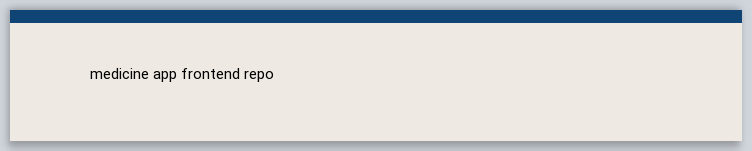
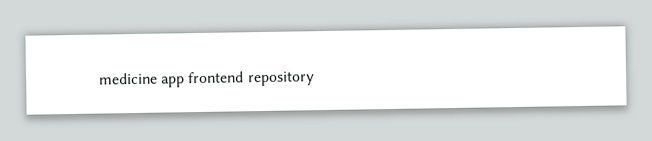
[244,71,275,82] repo -> [247,71,315,87] repository

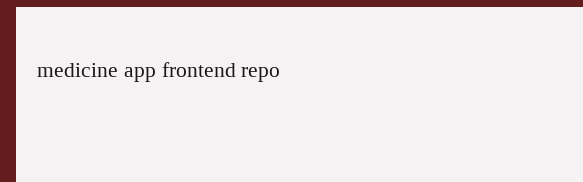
[247,71,315,87] repository -> [241,67,281,82] repo

